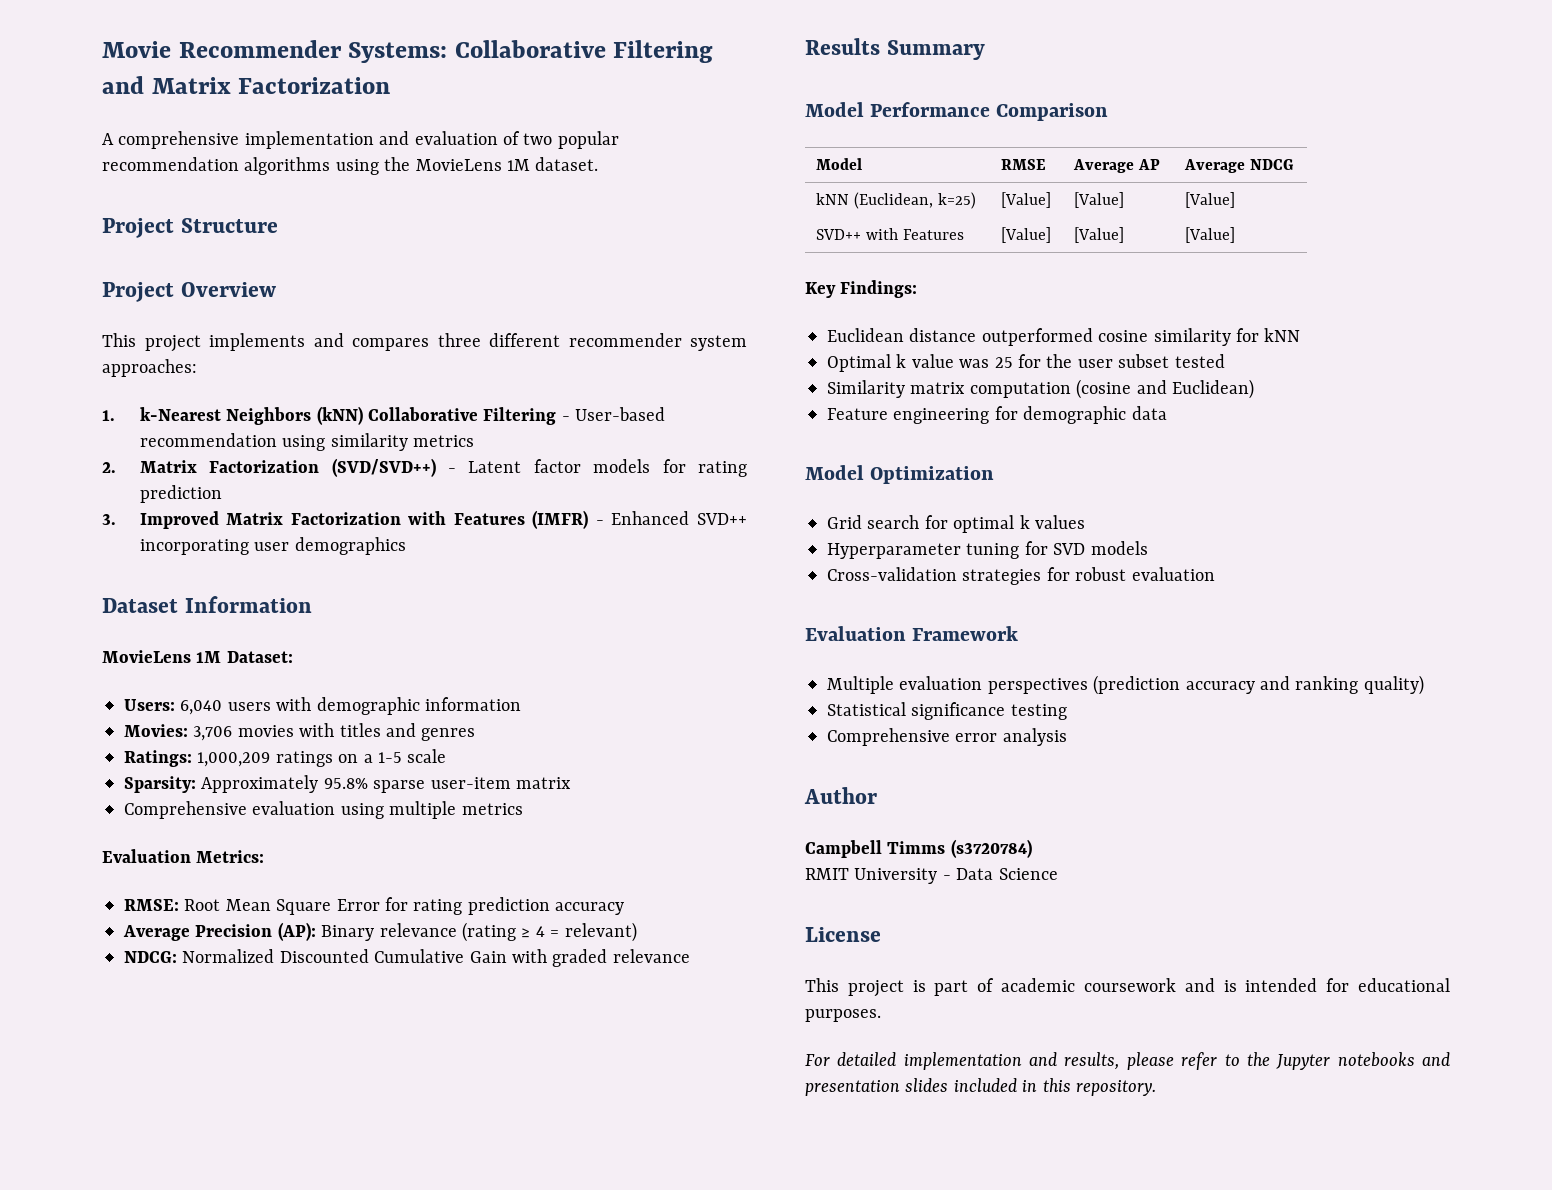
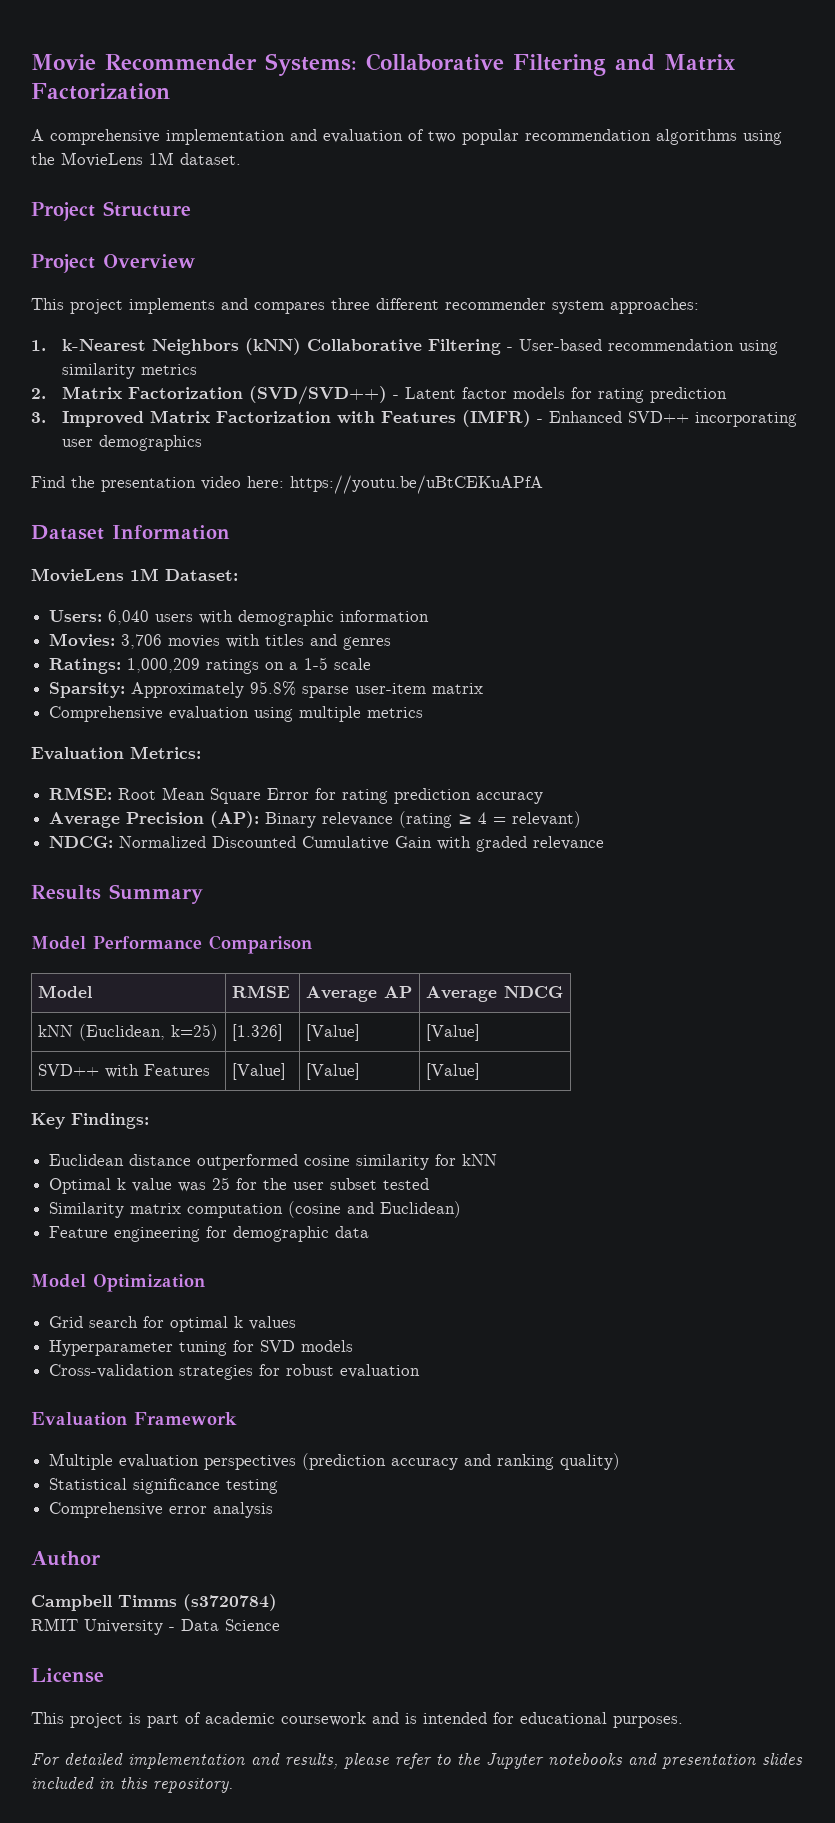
(406, 546) none -> [31,475,543,494] // Find the presentation video here: https://youtu.be/uBtCEKuAPfA
[1001,192,1052,208] [Value] -> [232,1024,284,1041] [1.326]

